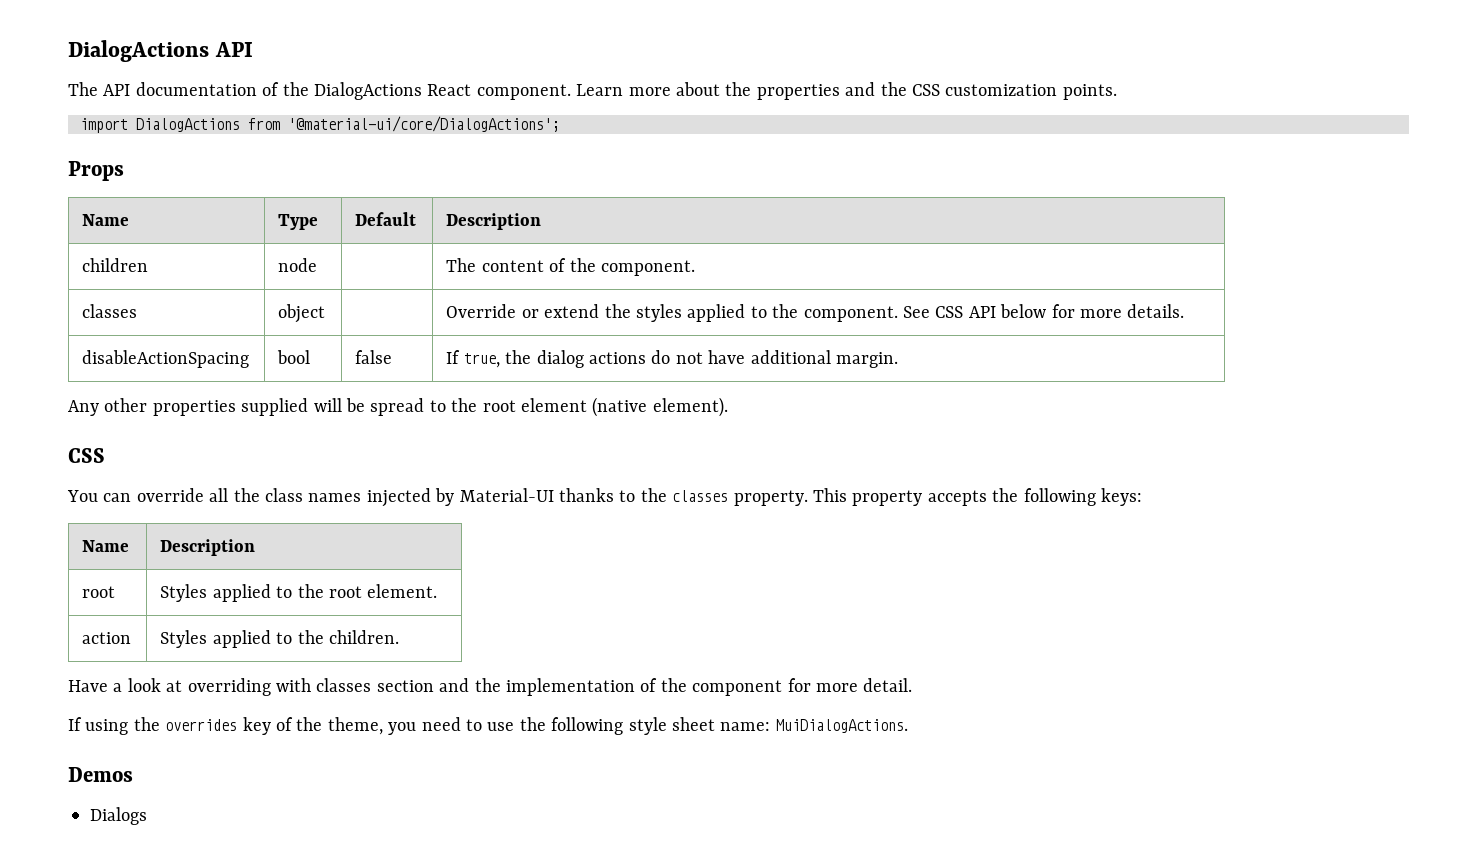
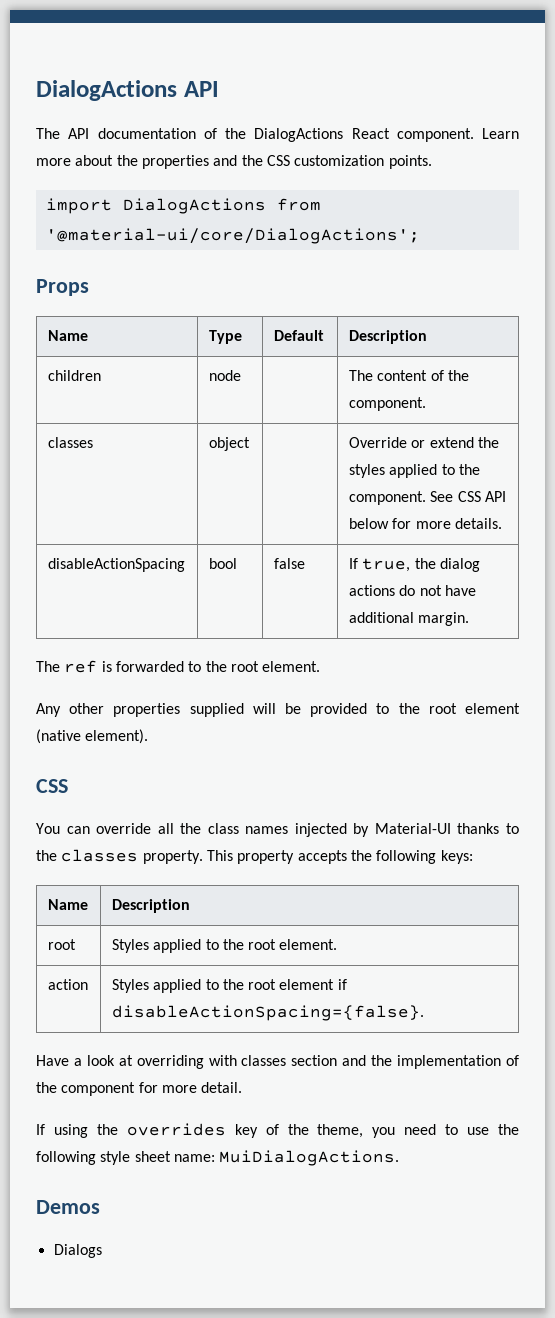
(898, 360) none -> [36,660,321,673] // The ref is forwarded to the root element.
[370,398,425,416] spread -> [310,703,368,717] provided
[328,630,399,644] children. -> [248,979,347,990] [111,1005,424,1021] root element if disableActionSpacing={false}.

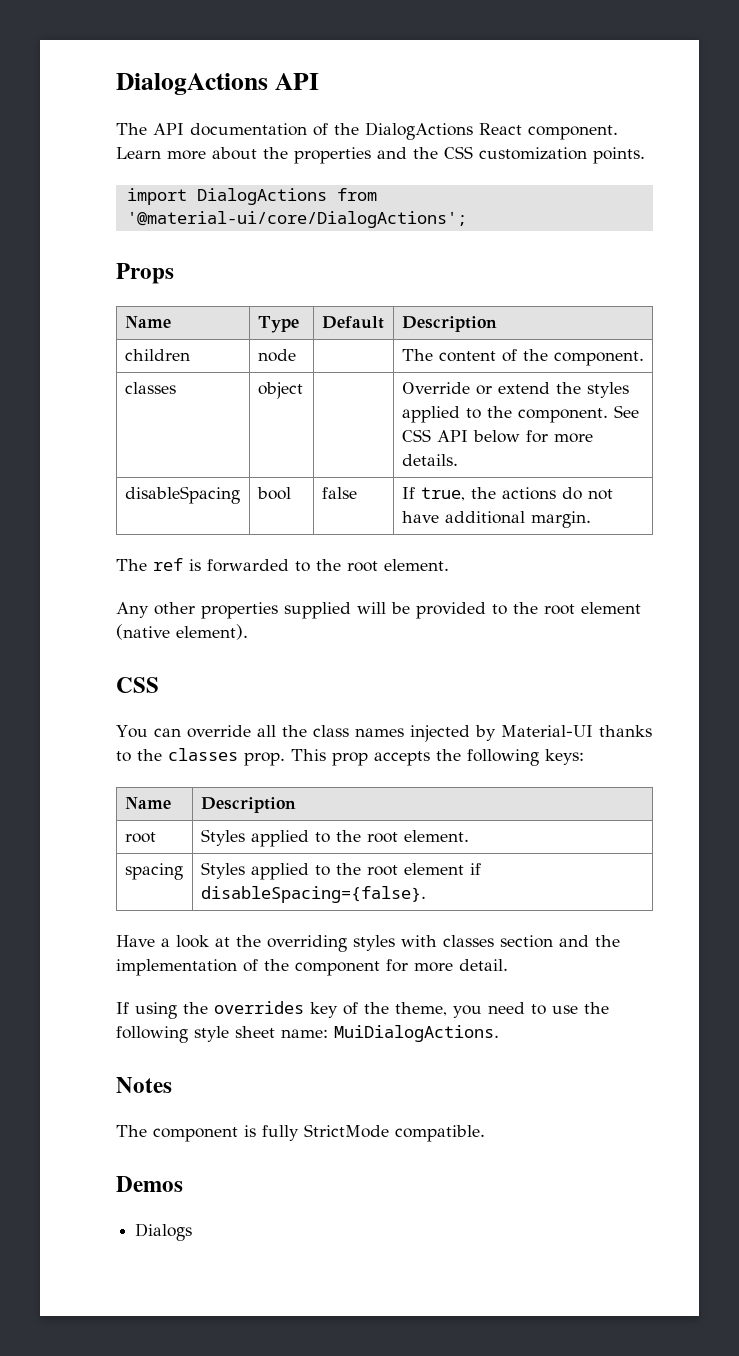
[47,558,185,572] disableActionSpacing -> [124,486,240,504] disableSpacing
[439,558,480,572] dialog -> (496, 493) none
[142,850,295,864] property. This property -> [244,749,368,766] prop. This prop
[47,979,88,990] action -> [124,863,183,880] spacing
[111,1005,424,1021] disableActionSpacing={false}. -> [200,886,426,903] disableSpacing={false}.
[136,1055,204,1069] overriding -> [236,935,395,952] the overriding styles
(400, 1158) none -> [116,1077,172,1093] [116,1124,485,1142] // Notes // The component is fully StrictMode compatible.

